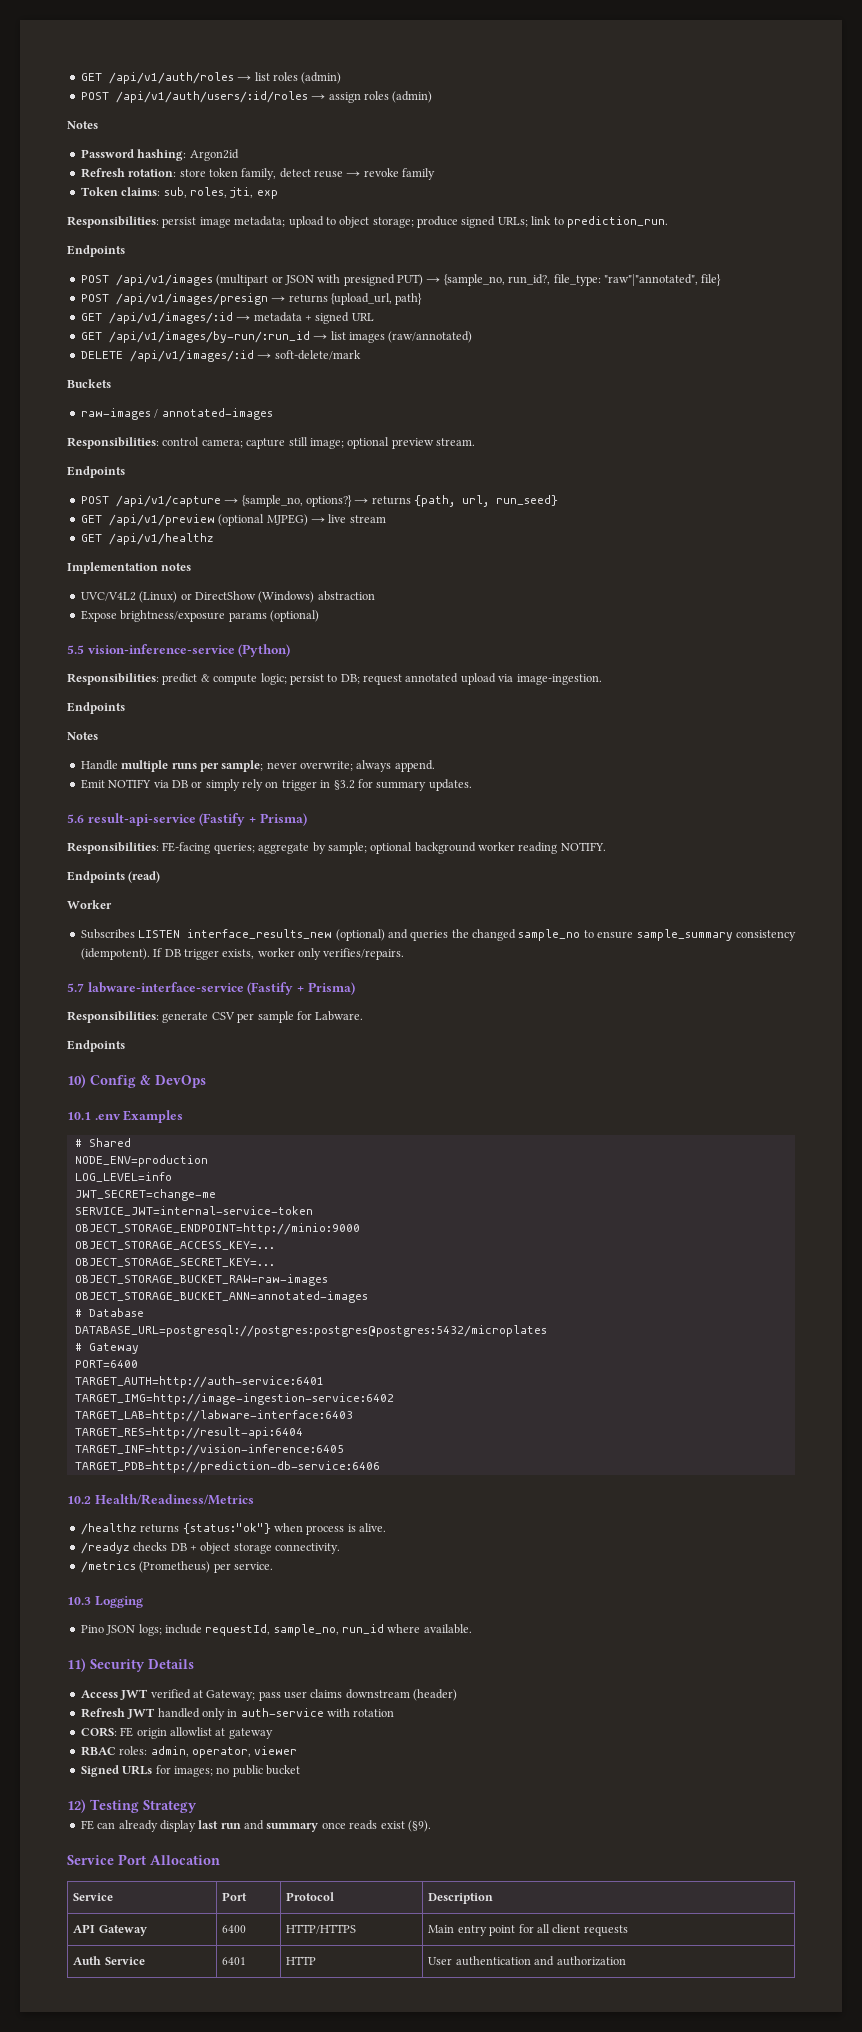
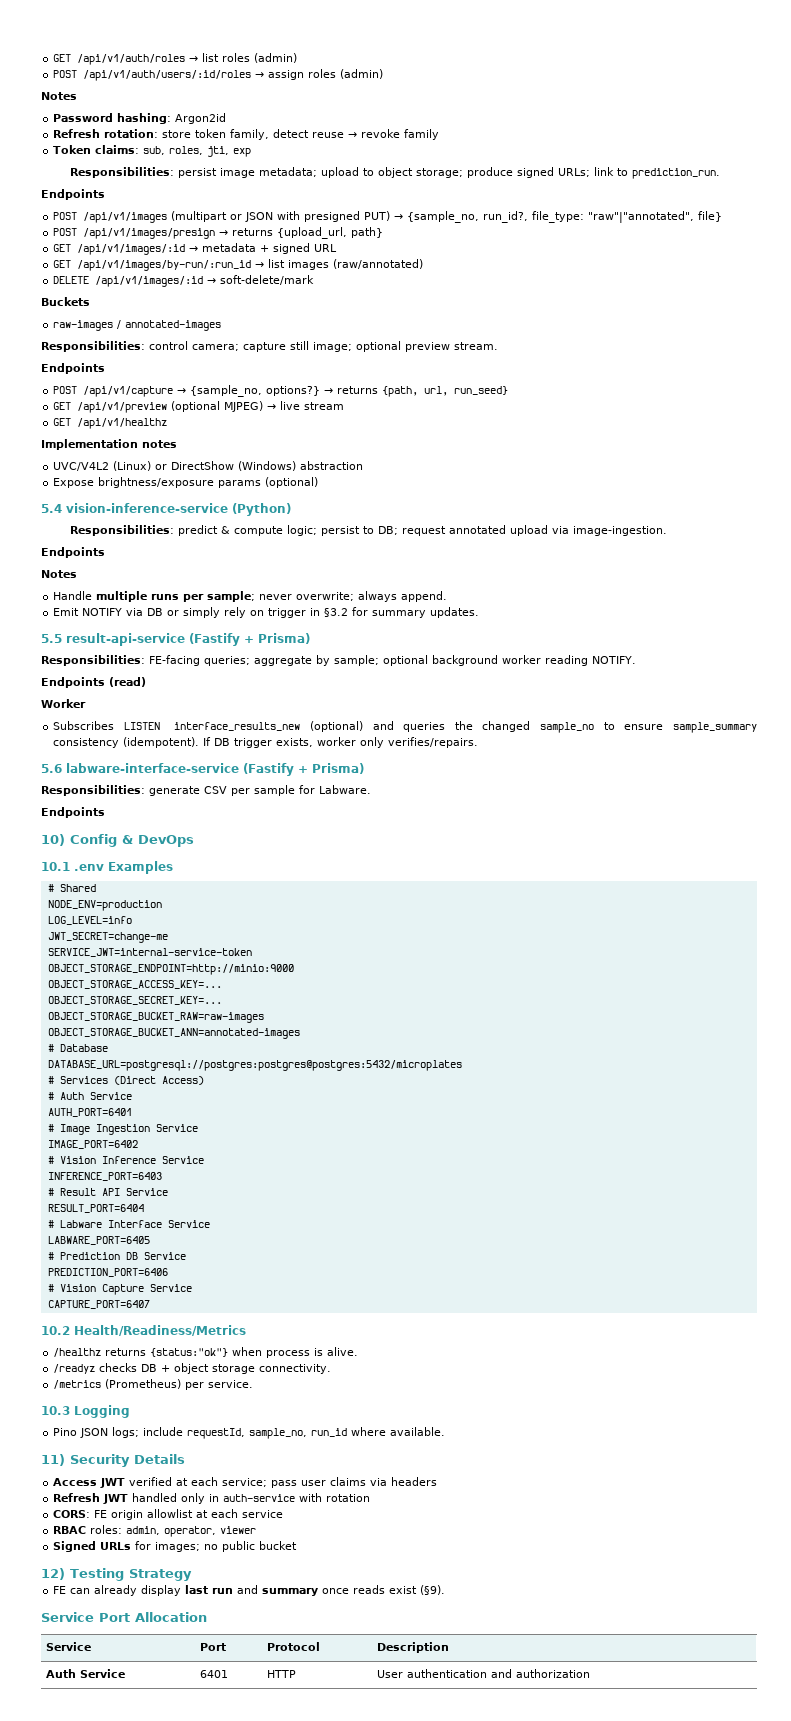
[67,645,84,654] 5.5 -> [41,504,62,513] 5.4
[67,814,84,823] 5.6 -> [41,634,62,643] 5.5
[67,983,84,992] 5.7 -> [41,764,62,773] 5.6
[88,1343,139,1354] [74,1360,138,1368] [74,1376,324,1388] [74,1393,394,1405] [74,1410,353,1422] [74,1427,303,1439] [74,1444,344,1456] [74,1461,380,1473] Gateway // PORT=6400 // TARGET_AUTH=http://auth-service:6401 // TARGET_IMG=http://image-ingestion-service:6402 // TARGET_LAB=http://labware-interface:6403 // TARGET_RES=http://result-api:6404 // TARGET_INF=http://vision-inference:6405 // TARGET_PDB=http://prediction-db-service:6406 -> [59,1076,204,1085] [47,1092,132,1100] [47,1108,132,1117] [47,1124,198,1135] [47,1140,138,1149] [47,1156,204,1164] [47,1172,162,1181] [47,1188,168,1196] [47,1204,144,1213] [47,1220,210,1228] [47,1236,150,1245] [47,1252,186,1260] [47,1268,168,1277] [47,1284,192,1295] [47,1300,150,1309] Services (Direct Access) // # Auth Service // AUTH_PORT=6401 // # Image Ingestion Service // IMAGE_PORT=6402 // # Vision Inference Service // INFERENCE_PORT=6403 // # Result API Service // RESULT_PORT=6404 // # Labware Interface Service // LABWARE_PORT=6405 // # Prediction DB Service // PREDICTION_PORT=6406 // # Vision Capture Service // CAPTURE_PORT=6407
[206,1690,256,1701] Gateway; -> [191,1477,268,1487] each service;
[345,1689,458,1701] downstream (header) -> [370,1477,438,1486] via headers
[228,1728,273,1739] gateway -> [211,1509,284,1518] each service
[73,1924,147,1936] [222,1925,247,1933] [286,1924,357,1934] [428,1924,628,1936] // API Gateway | 6400 | HTTP/HTTPS | Main entry point for all client requests -> (450, 1647) none

